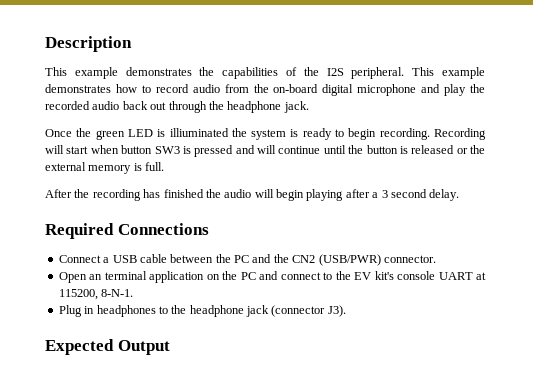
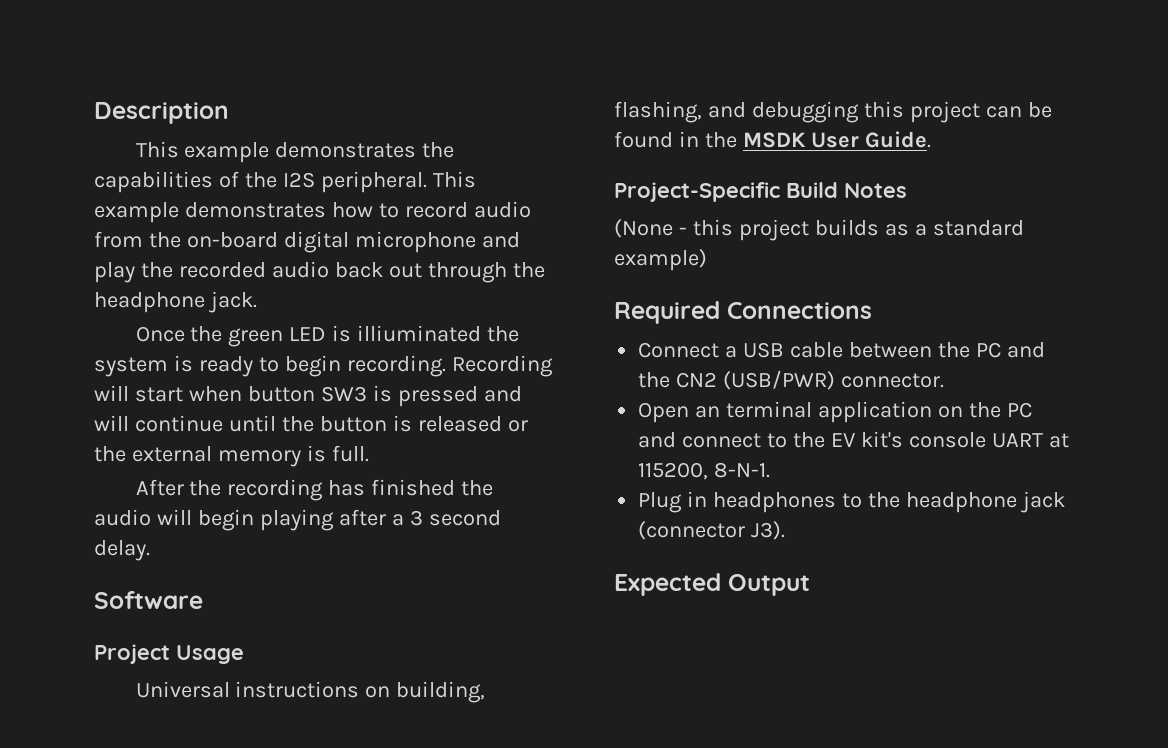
(460, 195) none -> [94,591,203,609] [94,644,244,664] [135,681,486,703] [614,101,1052,123] [614,131,931,148] [614,182,907,202] [614,219,1024,241] [614,249,707,271] // Software // Project Usage // Universal instructions on building, flashing, and debugging this project can be found in the MSDK User Guide. // Project-Specific Build Notes // (None - this project builds as a standard example)

